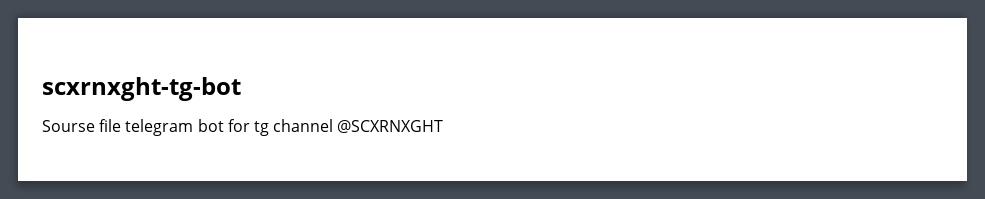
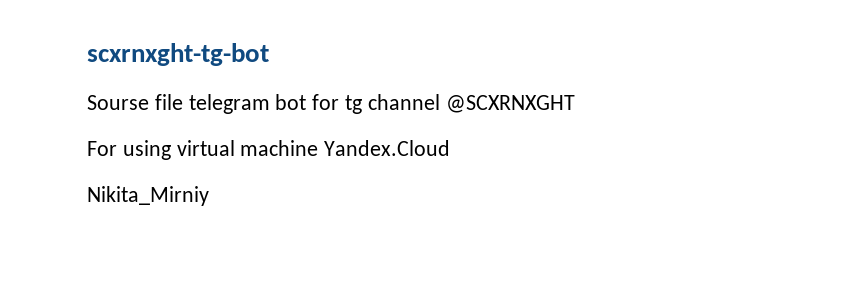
(444, 126) none -> [87,140,451,160] [87,186,209,206] // For using virtual machine Yandex.Cloud // Nikita_Mirniy

